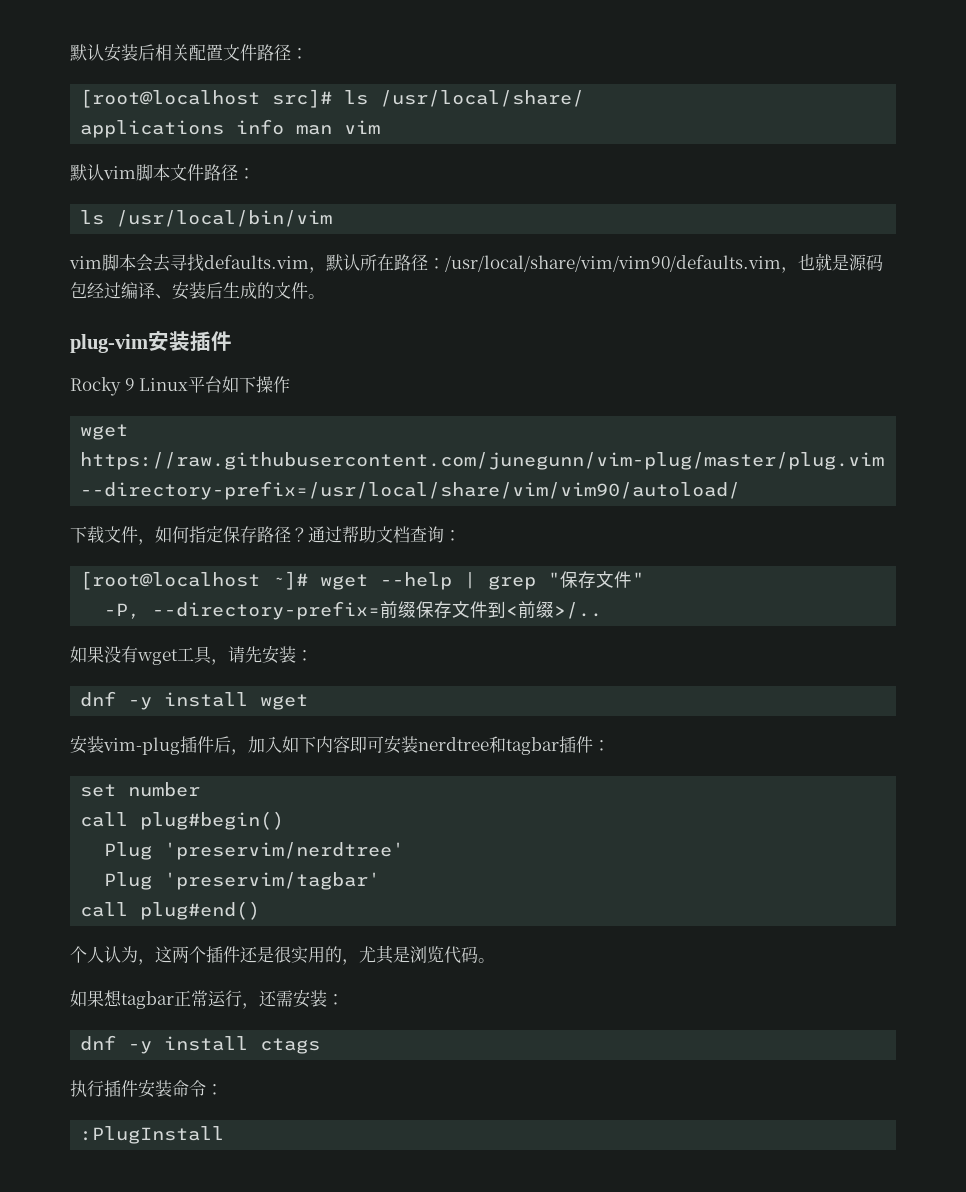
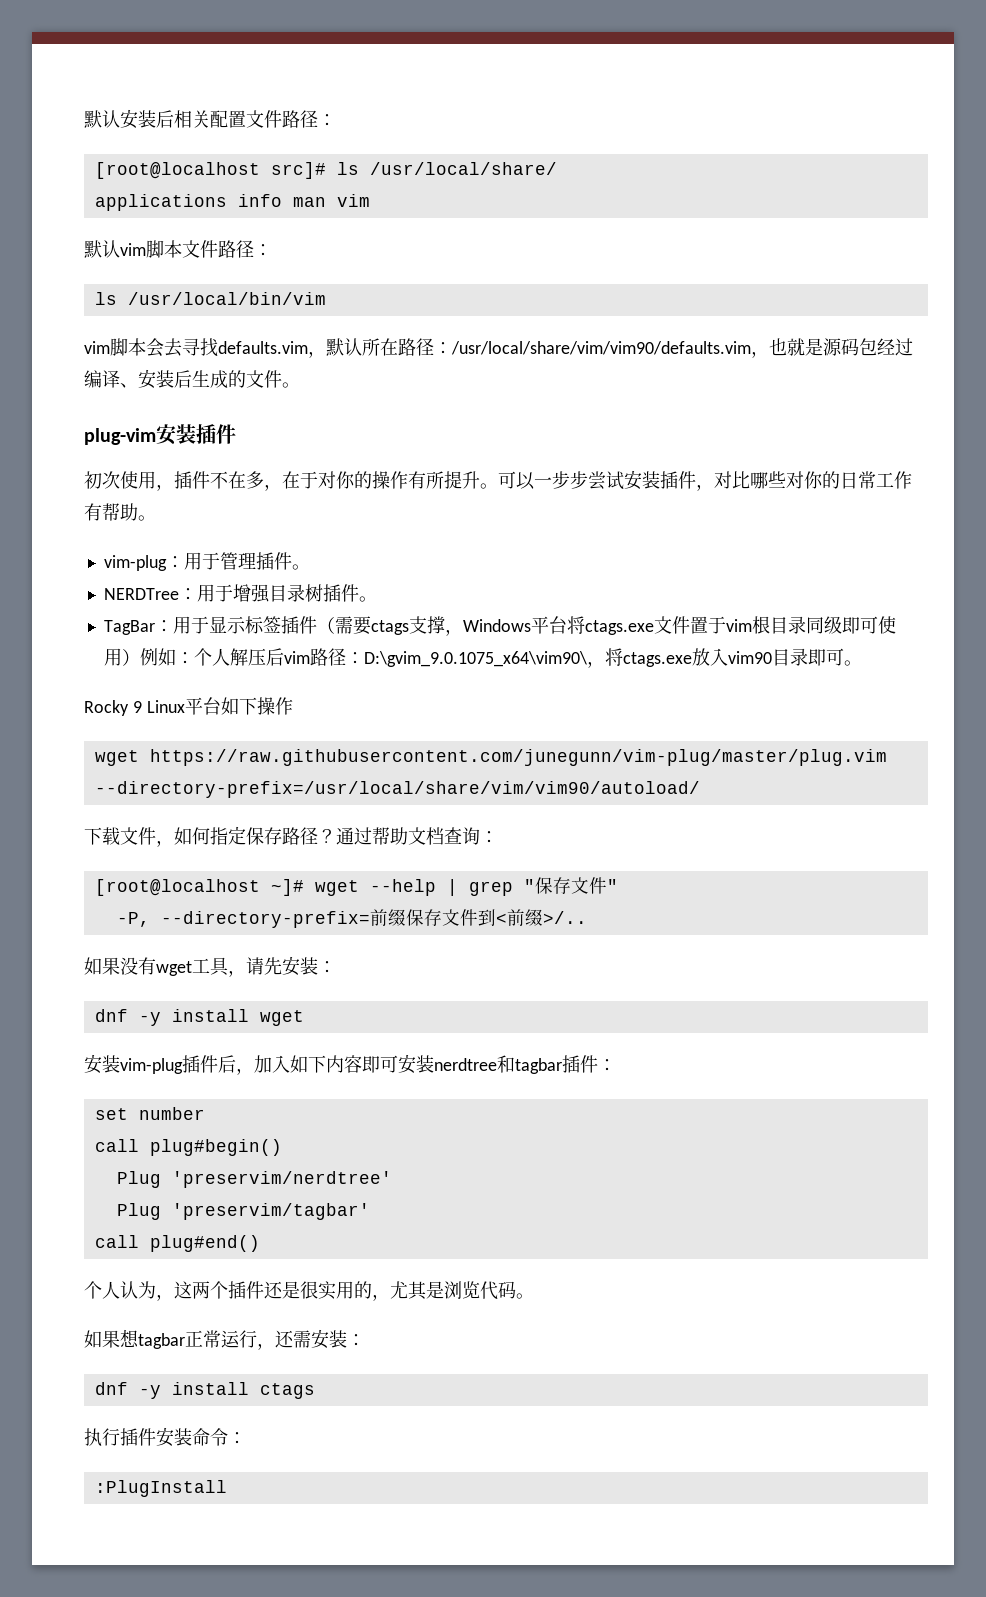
(232, 341) none -> [84,470,912,491] [84,503,156,521] [103,552,310,571] [103,584,377,603] [103,616,896,636] [103,648,862,668] // 初次使用，插件不在多，在于对你的操作有所提升。可以一步步尝试安装插件，对比哪些对你的日常工作有帮助。 // vim-plug：用于管理插件。 // NERDTree：用于增强目录树插件。 // TagBar：用于显示标签插件（需要ctags支撑，Windows平台将ctags.exe文件置于vim根目录同级即可使用）例如：个人解压后vim路径：D:\gvim_9.0.1075_x64\vim90\，将ctags.exe放入vim90目录即可。

